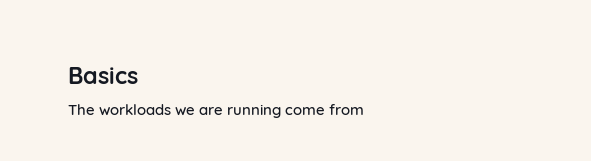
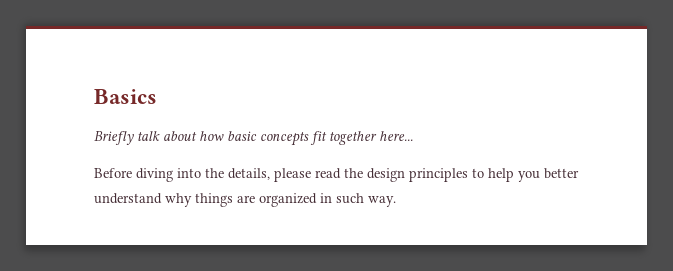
[68,104,365,118] The workloads we are running come from -> [94,131,413,146] [94,168,579,182] [94,193,396,207] Briefly talk about how basic concepts fit together here... // Before diving into the details, please read the design principles to help you better understand why things are organized in such way.

